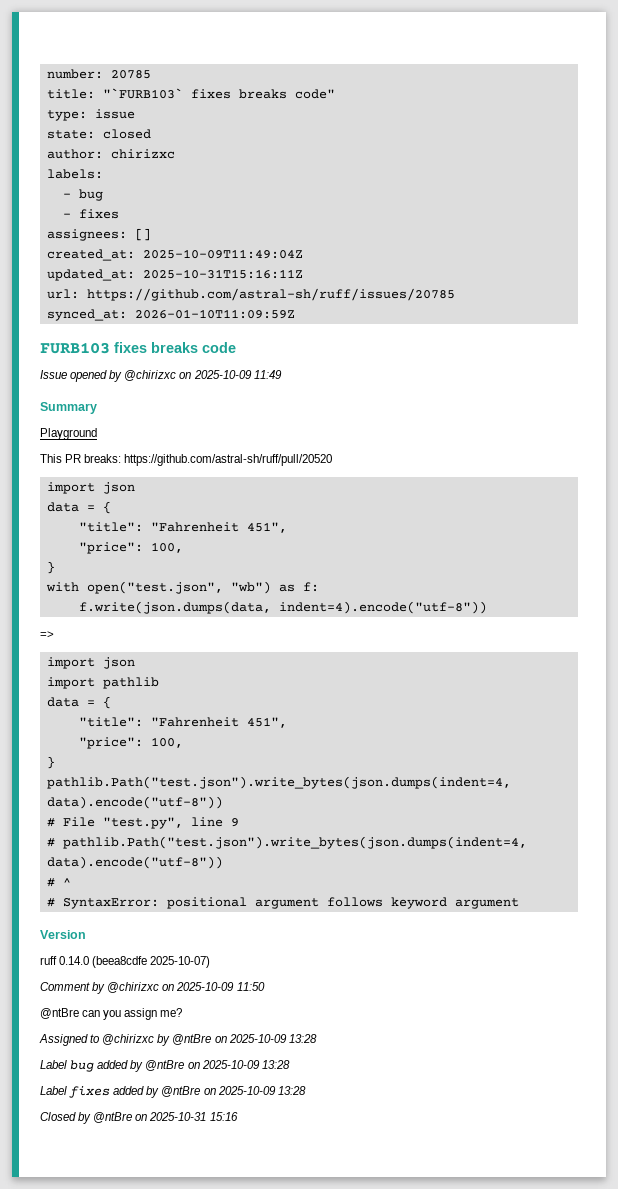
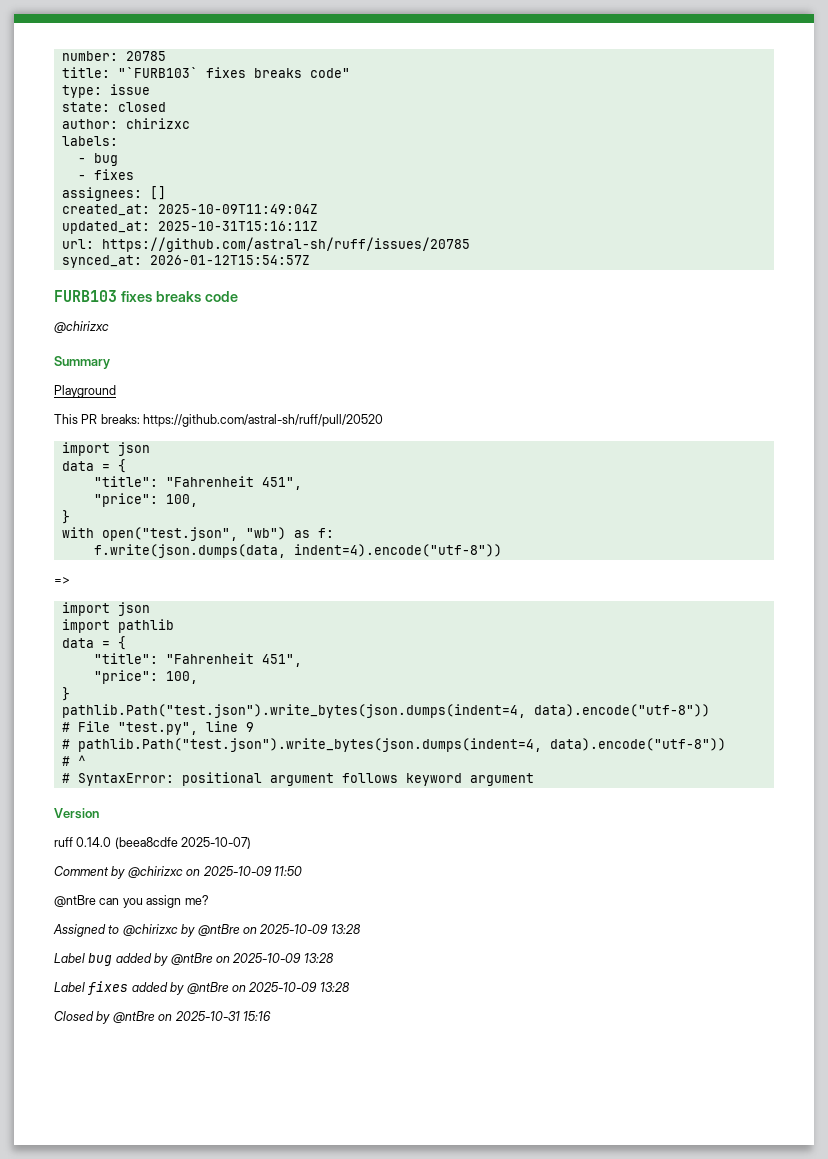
[134,309,295,319] 2026-01-10T11:09:59Z -> [149,255,310,265] 2026-01-12T15:54:57Z
[40,370,282,382] Issue opened by @chirizxc on 2025-10-09 11:49 -> [54,321,109,333] @chirizxc

